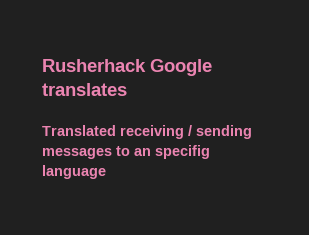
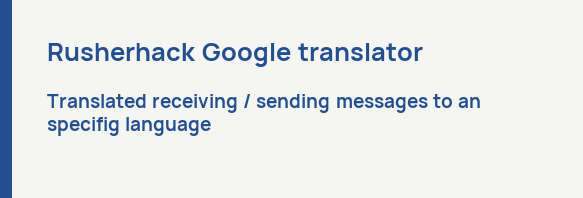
[42,83,127,96] translates -> [297,43,423,61] translator

